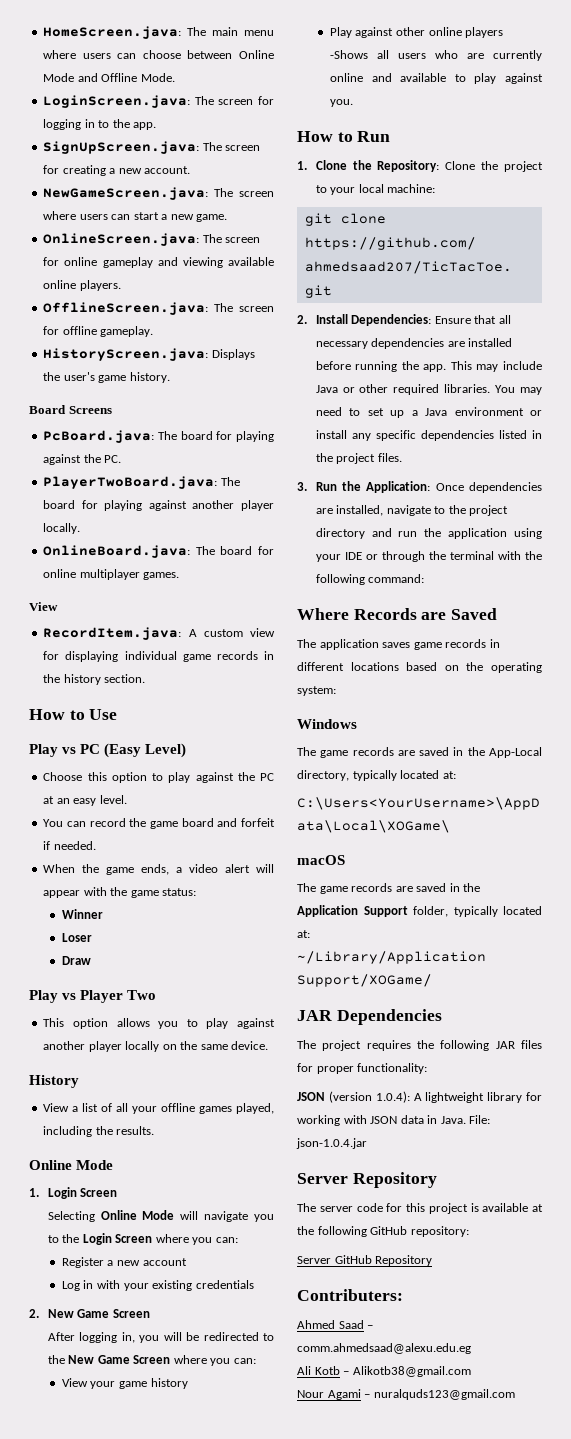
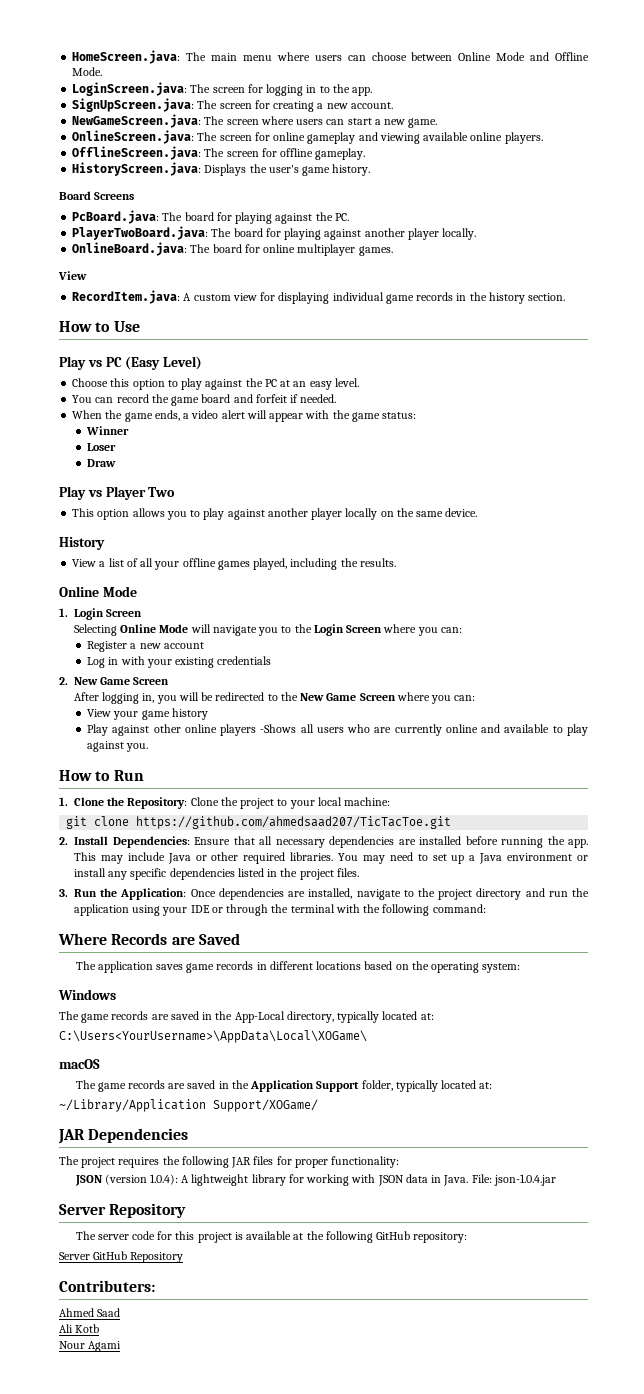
[367,1325,374,1329] [297,1343,471,1354] – comm.ahmedsaad@alexu.edu.eg -> (121, 1312) none
[343,1366,471,1377] – Alikotb38@gmail.com -> (100, 1328) none
[364,1389,515,1400] – nuralquds123@gmail.com -> (122, 1346) none

